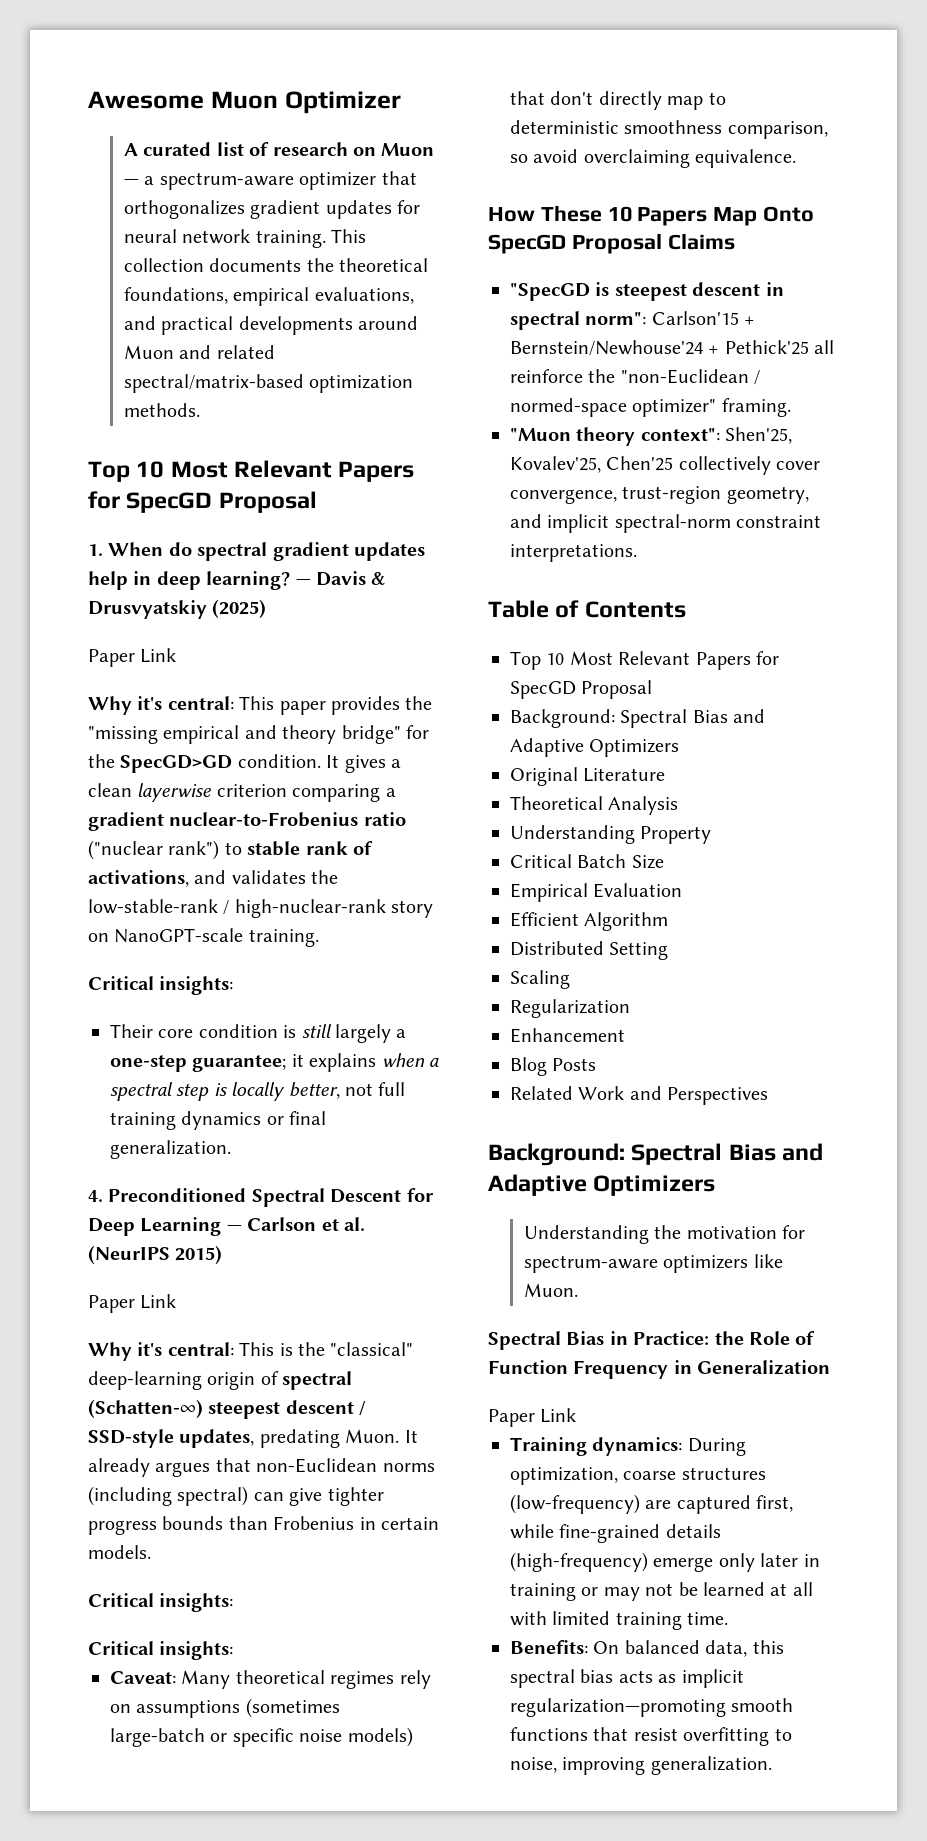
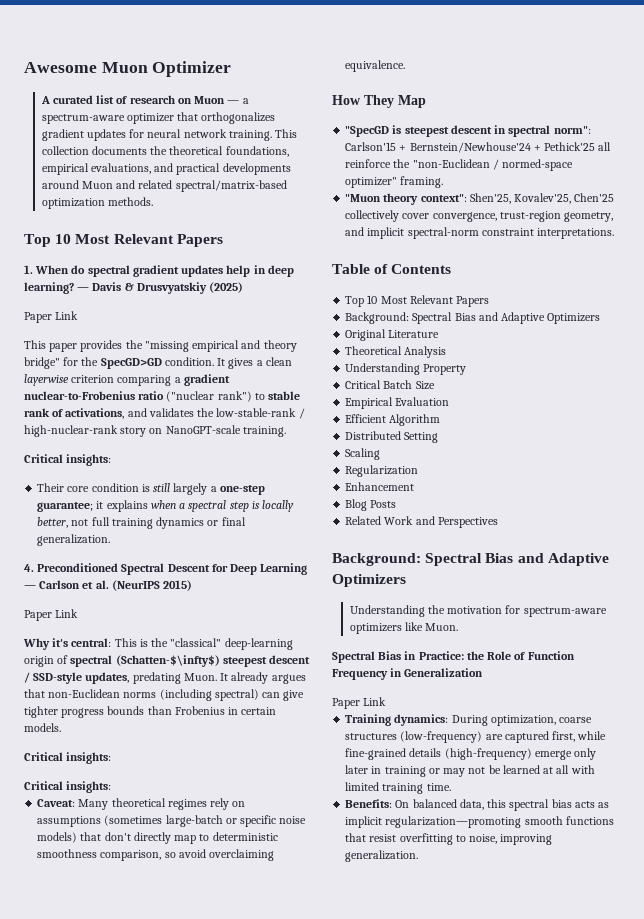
[88,491,317,513] for SpecGD Proposal -> (223, 240) none
[88,696,234,715] Why it's central: -> (79, 315) none
[88,1399,203,1419] (Schatten-∞) -> [115,655,220,667] (Schatten-$\infty$)
[540,205,815,226] [488,233,735,254] These 10 Papers Map Onto SpecGD Proposal Claims -> [364,95,426,108] They Map
[756,651,779,665] [510,680,653,699] for SpecGD Proposal -> (490, 301) none

